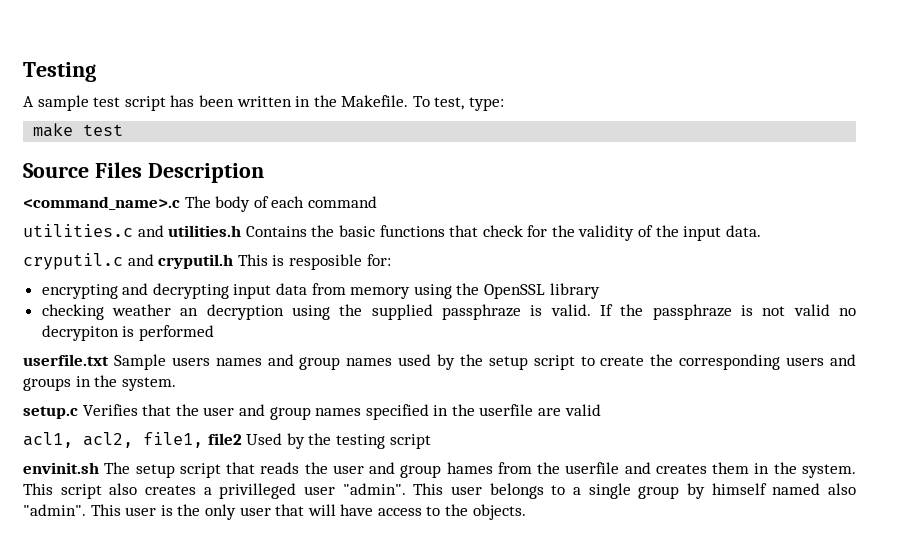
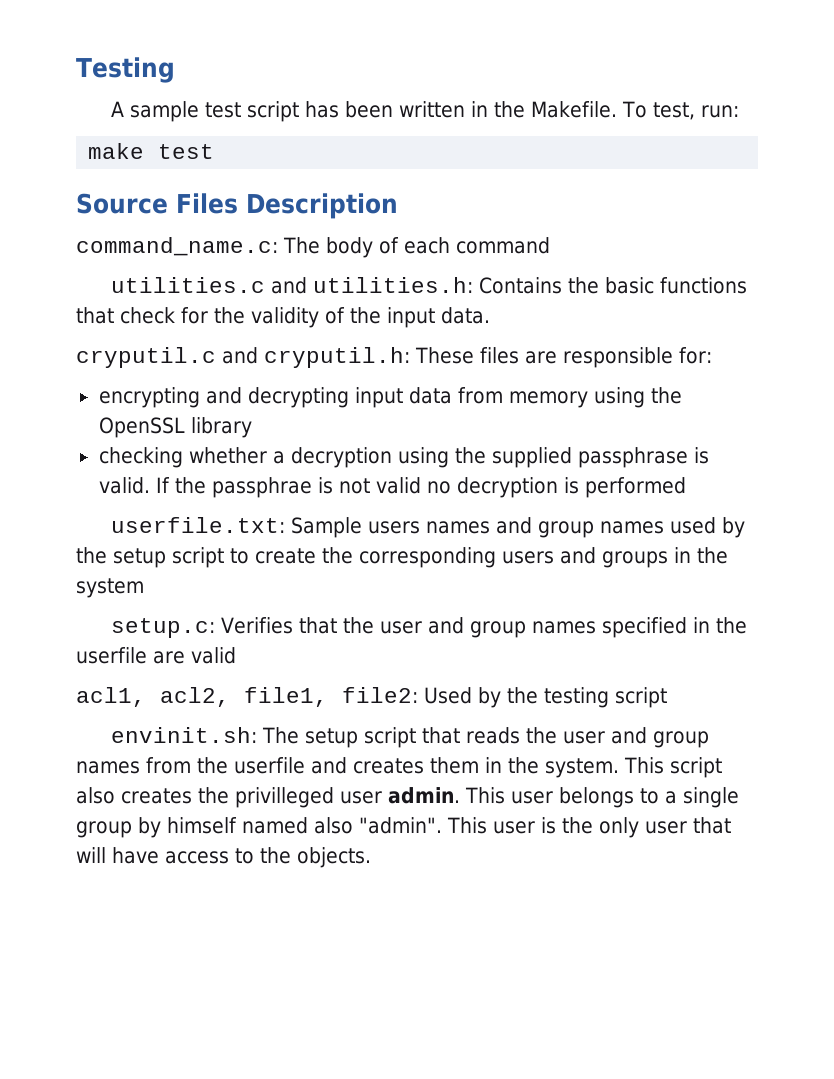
[469,97,505,111] type: -> [701,105,740,118] run:
[23,196,180,210] <command_name>.c -> [76,237,278,256] command_name.c:
[168,225,242,237] utilities.h -> [313,277,474,293] utilities.h:
[158,254,362,270] cryputil.h This is resposible -> [264,347,673,368] cryputil.h: These files are responsible
[112,304,199,316] weather an -> [188,447,285,464] whether a
[442,304,522,320] passphraze -> [577,447,688,468] passphrase
[652,304,732,320] passphraze -> [211,477,312,498] passphrae
[41,325,119,341] decrypiton -> [456,477,558,498] decryption
[23,354,109,366] userfile.txt -> [111,517,286,533] userfile.txt:
[121,377,176,391] [23,406,78,419] system. // setup.c -> [76,578,144,598] [111,618,216,638] system // setup.c:
[207,433,242,445] file2 -> [342,687,418,703] file2:
[23,462,99,474] envinit.sh -> [111,727,258,743] envinit.sh:
[446,462,493,474] hames -> [76,761,140,774] names
[203,487,212,495] a -> [198,787,229,804] the
[342,483,406,495] "admin". -> [388,787,460,804] admin.

